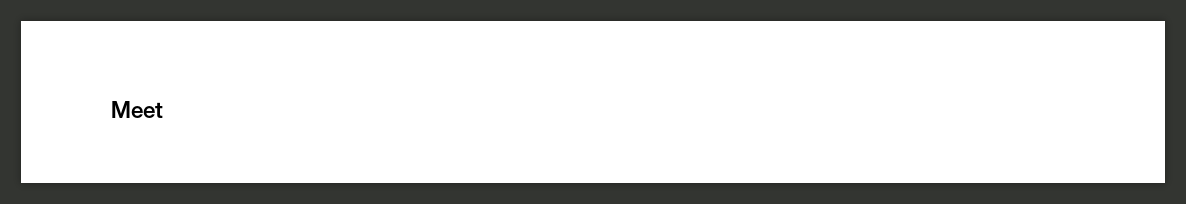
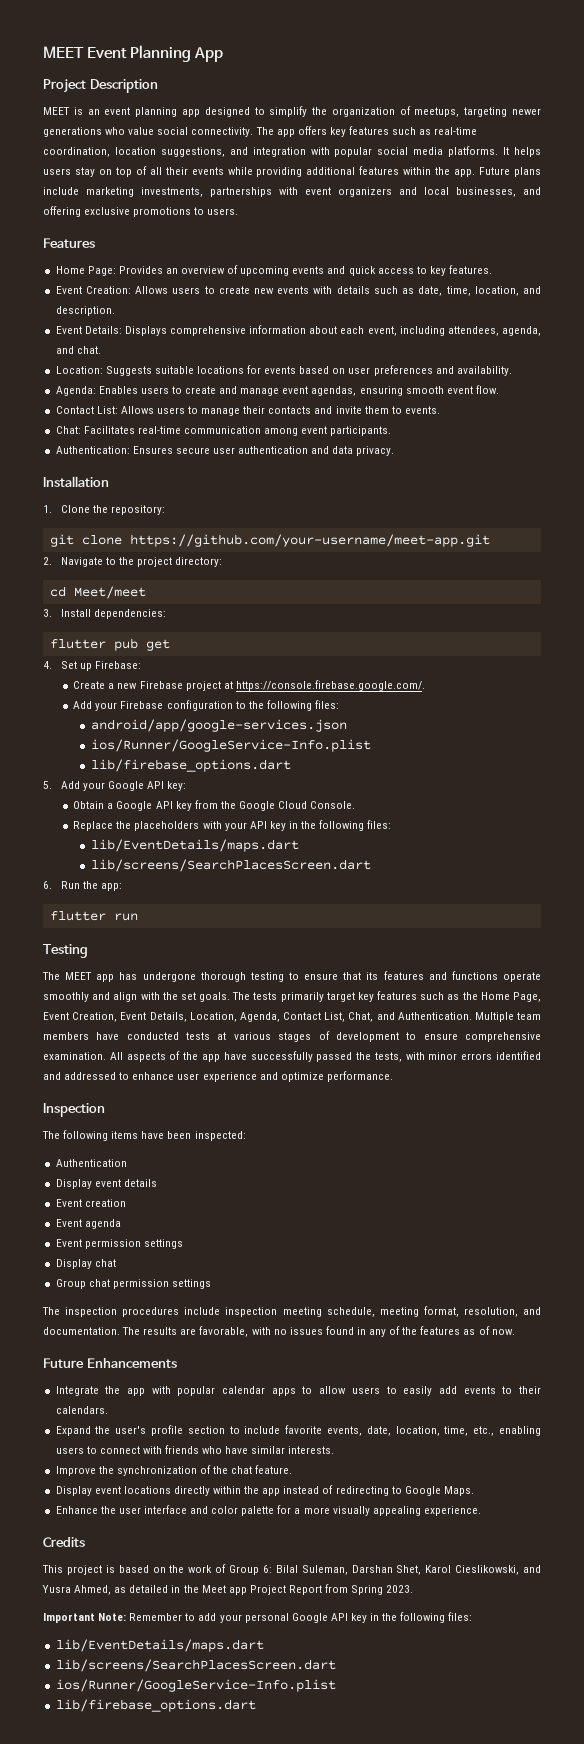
[111,101,163,118] Meet -> [43,45,223,62] [43,79,158,93] [43,106,541,117] [43,126,478,137] [43,146,541,157] [43,166,541,177] [43,187,541,197] [43,206,239,217] [43,238,95,248] [55,265,493,276] [55,286,542,296] [55,306,115,316] [55,325,541,336] [55,346,101,354] [55,365,512,376] [55,385,499,396] [55,406,440,416] [55,426,392,436] [55,446,395,456] [43,476,109,487] [43,505,165,515] [49,534,490,547] [43,557,222,567] [49,586,146,599] [43,609,166,619] [49,638,170,651] [43,661,141,671] [73,680,425,691] [73,700,339,711] [90,719,347,732] [90,739,371,752] [90,759,291,772] [43,781,186,791] [73,800,356,811] [73,820,392,831] [90,839,299,852] [90,859,371,872] [43,881,122,891] [49,911,138,921] [43,944,88,958] [42,971,542,982] [43,991,542,1002] [43,1012,541,1022] [43,1031,542,1042] [43,1051,541,1062] [43,1071,393,1082] [43,1103,105,1117] [42,1130,246,1141] [55,1159,127,1167] [55,1179,157,1189] [55,1199,126,1207] [55,1219,121,1229] [55,1239,183,1249] [55,1259,116,1269] [55,1279,211,1289] [42,1306,542,1317] [43,1326,515,1337] [43,1358,177,1368] [55,1386,541,1396] [55,1406,108,1414] [55,1425,542,1436] [55,1445,335,1454] [55,1465,293,1476] [55,1485,474,1496] [55,1505,481,1516] [43,1537,85,1547] [42,1564,541,1575] [42,1584,414,1595] [43,1612,473,1623] [55,1639,264,1652] [55,1659,336,1672] [55,1679,336,1692] [55,1699,256,1712] MEET Event Planning App // Project Description // MEET is an event planning app designed to simplify the organization of meetups, targeting newer generations who value social connectivity. The app offers key features such as real-time coordination, location suggestions, and integration with popular social media platforms. It helps users stay on top of all their events while providing additional features within the app. Future plans include marketing investments, partnerships with event organizers and local businesses, and offering exclusive promotions to users. // Features // Home Page: Provides an overview of upcoming events and quick access to key features. // Event Creation: Allows users to create new events with details such as date, time, location, and description. // Event Details: Displays comprehensive information about each event, including attendees, agenda, and chat. // Location: Suggests suitable locations for events based on user preferences and availability. // Agenda: Enables users to create and manage event agendas, ensuring smooth event flow. // Contact List: Allows users to manage their contacts and invite them to events. // Chat: Facilitates real-time communication among event participants. // Authentication: Ensures secure user authentication and data privacy. // Installation // 1. Clone the repository: // git clone https://github.com/your-username/meet-app.git // 2. Navigate to the project directory: // cd Meet/meet // 3. Install dependencies: // flutter pub get // 4. Set up Firebase: // Create a new Firebase project at https://console.firebase.google.com/. // Add your Firebase configuration to the following files: // android/app/google-services.json // ios/Runner/GoogleService-Info.plist // lib/firebase_options.dart // 5. Add your Google API key: // Obtain a Google API key from the Google Cloud Console. // Replace the placeholders with your API key in the following files: // lib/EventDetails/maps.dart // lib/screens/SearchPlacesScreen.dart // 6. Run the app: // flutter run // Testing // The MEET app has undergone thorough testing to ensure that its features and functions operate smoothly and align with the set goals. The tests primarily target key features such as the Home Page, Event Creation, Event Details, Location, Agenda, Contact List, Chat, and Authentication. Multiple team members have conducted tests at various stages of development to ensure comprehensive examination. All aspects of the app have successfully passed the tests, with minor errors identified and addressed to enhance user experience and optimize performance. // Inspection // The following items have been inspected: // Authentication // Display event details // Event creation // Event agenda // Event permission settings // Display chat // Group chat permission settings // The inspection procedures include inspection meeting schedule, meeting format, resolution, and documentation. The results are favorable, with no issues found in any of the features as of now. // Future Enhancements // Integrate the app with popular calendar apps to allow users to easily add events to their calendars. // Expand the user's profile section to include favorite events, date, location, time, etc., enabling users to connect with friends who have similar interests. // Improve the synchronization of the chat feature. // Display event locations directly within the app instead of redirecting to Google Maps. // Enhance the user interface and color palette for a more visually appealing experience. // Credits // This project is based on the work of Group 6: Bilal Suleman, Darshan Shet, Karol Cieslikowski, and Yusra Ahmed, as detailed in the Meet app Project Report from Spring 2023. // Important Note: Remember to add your personal Google API key in the following files: // lib/EventDetails/maps.dart // lib/screens/SearchPlacesScreen.dart // ios/Runner/GoogleService-Info.plist // lib/firebase_options.dart

